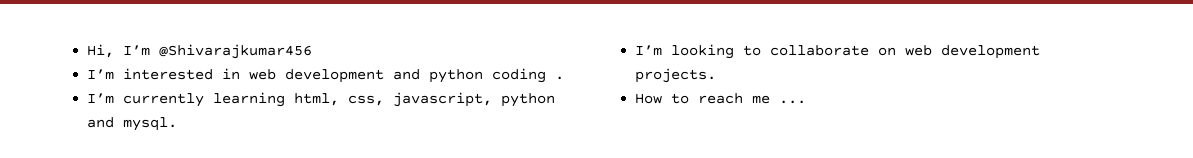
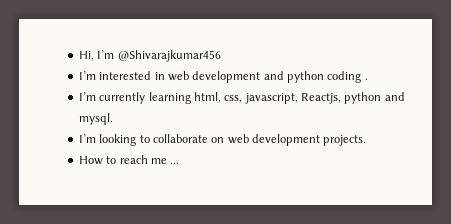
(493, 99) none -> [301,93,341,104] Reactjs,

